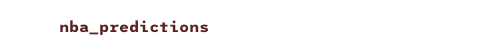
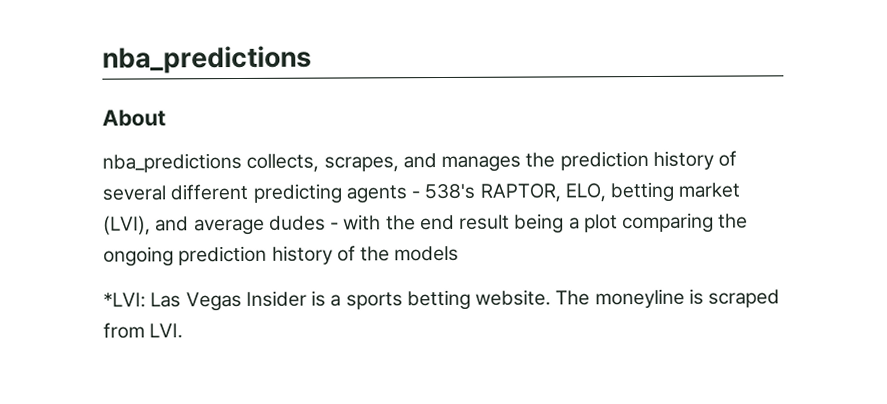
[59,20,209,35] nba_predictions -> [102,45,312,74] [102,109,166,127] [102,150,738,173] [102,181,741,204] [103,212,749,236] [103,245,460,267] [103,288,781,312] [103,322,184,339] nba_predictions // About // nba_predictions collects, scrapes, and manages the prediction history of several different predicting agents - 538's RAPTOR, ELO, betting market (LVI), and average dudes - with the end result being a plot comparing the ongoing prediction history of the models // *LVI: Las Vegas Insider is a sports betting website. The moneyline is scraped from LVI.

